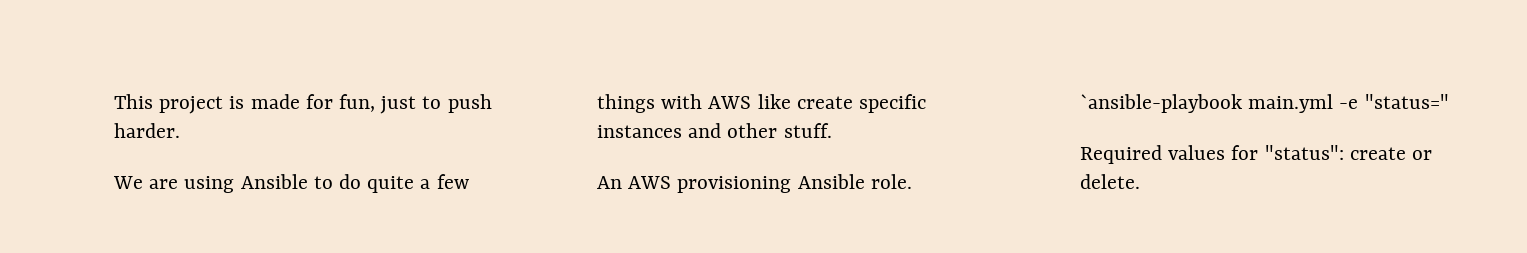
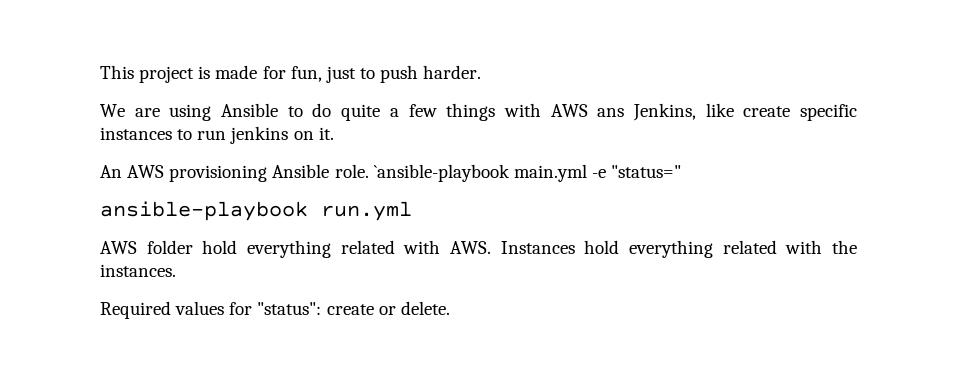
(752, 102) none -> [597,103,696,121] ans Jenkins,
[688,123,832,138] and other stuff. -> [177,126,334,144] to run jenkins on it.
(1449, 101) none -> [100,201,412,221] [100,240,857,258] [100,264,176,277] // ansible-playbook run.yml // AWS folder hold everything related with AWS. Instances hold everything related with the instances.

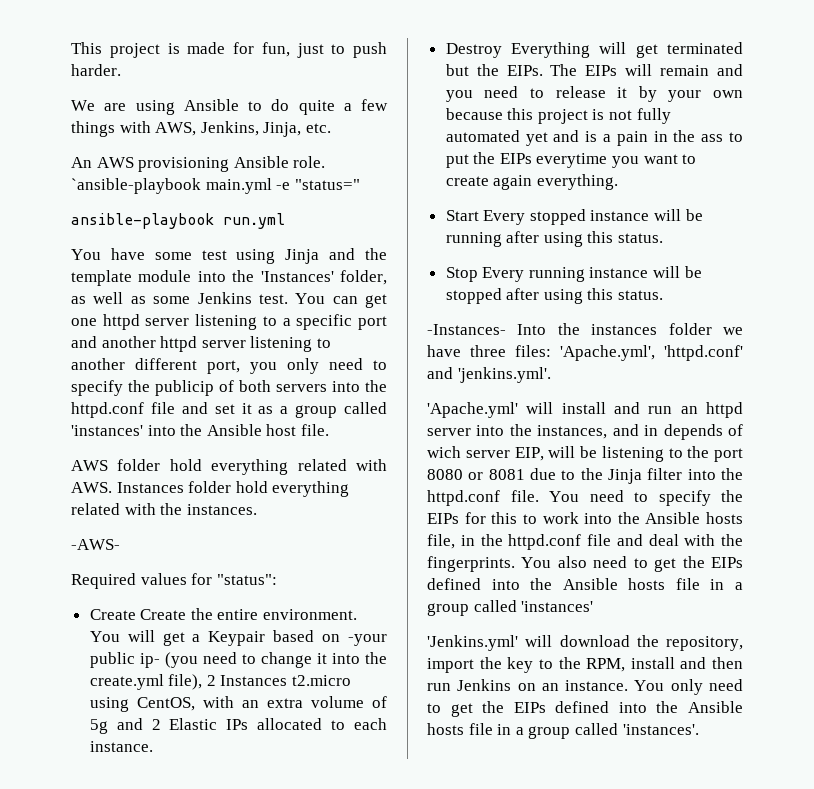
[550,103,857,121] [100,126,334,144] AWS ans Jenkins, like create specific instances to run jenkins on it. -> [155,121,331,137] AWS, Jenkins, Jinja, etc.
(412, 211) none -> [71,248,387,264] [71,270,387,286] [71,292,387,308] [71,314,388,330] [71,336,331,352] [71,358,387,374] [71,380,387,396] [71,402,387,418] [71,424,329,436] // You have some test using Jinja and the template module into the 'Instances' folder, as well as some Jenkins test. You can get one httpd server listening to a specific port and another httpd server listening to another different port, you only need to specify the publicip of both servers into the httpd.conf file and set it as a group called 'instances' into the Ansible host file.
(575, 247) none -> [188,481,232,493] folder
(176, 270) none -> [71,539,120,550] // -AWS-
[326,301,450,315] create or delete. -> [89,608,358,620] [89,630,387,646] [89,652,387,668] [89,674,352,690] [89,696,388,712] [89,718,387,734] [89,741,153,752] [445,42,743,58] [445,64,743,76] [445,86,743,102] [445,108,671,124] [445,130,743,146] [445,152,697,168] [445,174,618,190] [445,209,703,225] [445,231,664,247] [445,266,702,282] [445,288,664,304] [427,323,743,335] [427,345,743,361] [427,367,551,383] [427,402,743,418] [427,424,743,440] [427,446,743,462] [427,468,743,484] [427,490,743,506] [427,512,743,524] [427,534,743,550] [427,556,743,572] [427,578,743,590] [427,600,594,616] [427,635,743,651] [427,657,743,673] [427,679,743,695] [427,701,743,717] [427,723,699,739] // Create Create the entire environment. You will get a Keypair based on -your public ip- (you need to change it into the create.yml file), 2 Instances t2.micro using CentOS, with an extra volume of 5g and 2 Elastic IPs allocated to each instance. // Destroy Everything will get terminated but the EIPs. The EIPs will remain and you need to release it by your own because this project is not fully automated yet and is a pain in the ass to put the EIPs everytime you want to create again everything. // Start Every stopped instance will be running after using this status. // Stop Every running instance will be stopped after using this status. // -Instances- Into the instances folder we have three files: 'Apache.yml', 'httpd.conf' and 'jenkins.yml'. // 'Apache.yml' will install and run an httpd server into the instances, and in depends of wich server EIP, will be listening to the port 8080 or 8081 due to the Jinja filter into the httpd.conf file. You need to specify the EIPs for this to work into the Ansible hosts file, in the httpd.conf file and deal with the fingerprints. You also need to get the EIPs defined into the Ansible hosts file in a group called 'instances' // 'Jenkins.yml' will download the repository, import the key to the RPM, install and then run Jenkins on an instance. You only need to get the EIPs defined into the Ansible hosts file in a group called 'instances'.

